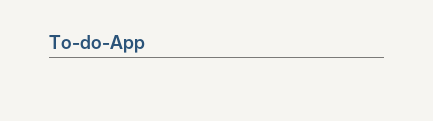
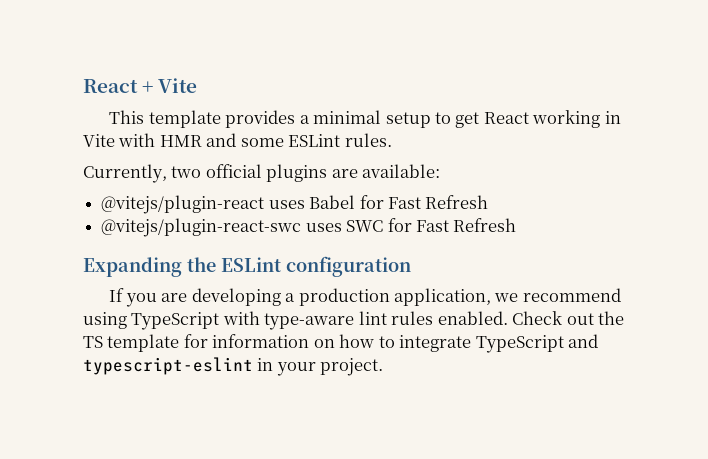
[49,35,145,53] To-do-App -> [83,78,198,93] [109,110,621,128] [83,133,392,147] [83,164,441,183] [101,195,489,214] [101,218,517,237] [83,256,411,277] [109,288,621,307] [83,311,625,330] [83,334,599,353] [83,357,384,376] React + Vite // This template provides a minimal setup to get React working in Vite with HMR and some ESLint rules. // Currently, two official plugins are available: // @vitejs/plugin-react uses Babel for Fast Refresh // @vitejs/plugin-react-swc uses SWC for Fast Refresh // Expanding the ESLint configuration // If you are developing a production application, we recommend using TypeScript with type-aware lint rules enabled. Check out the TS template for information on how to integrate TypeScript and typescript-eslint in your project.

